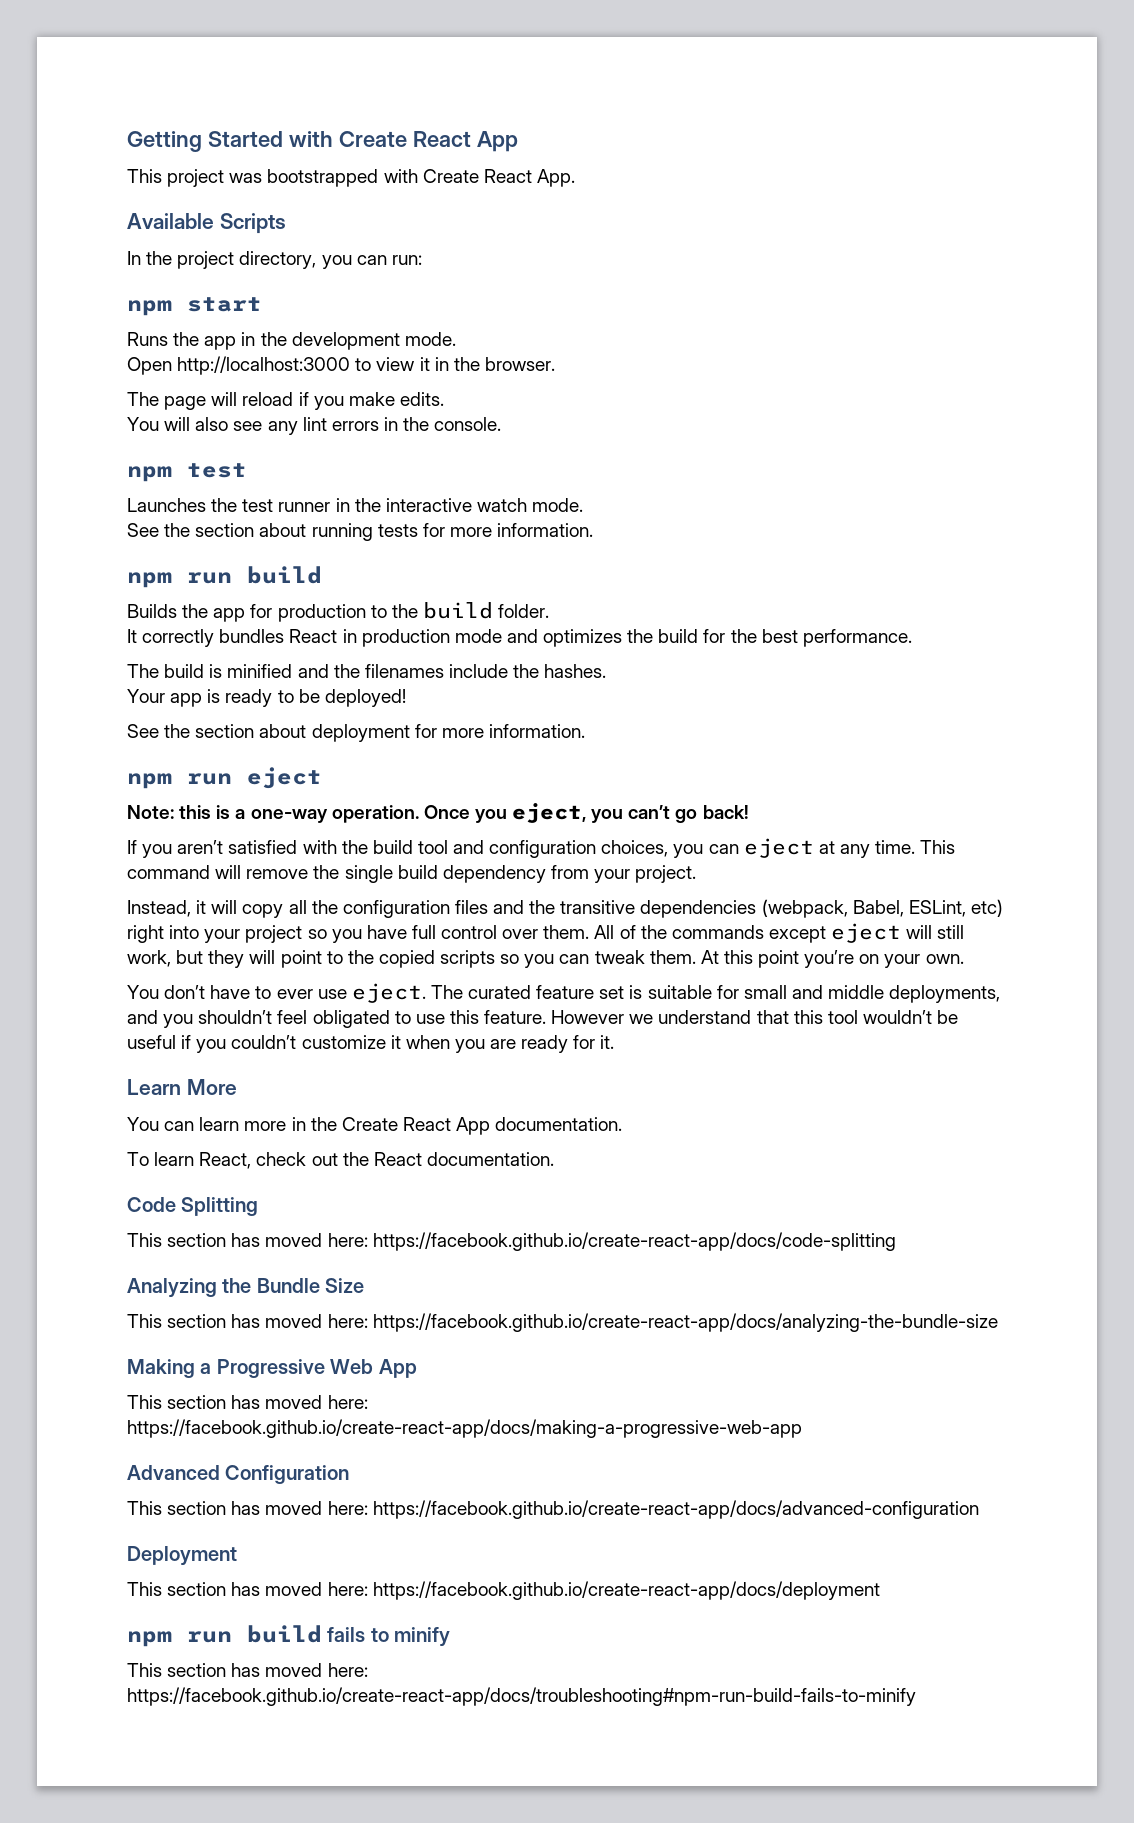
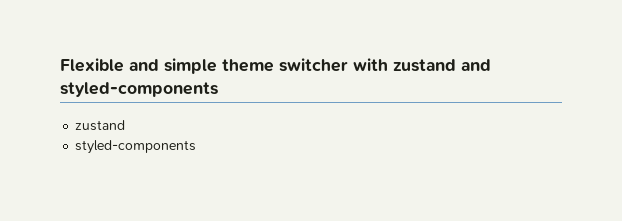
[127,131,518,152] [127,169,575,187] [127,213,286,234] [127,251,422,269] [127,297,262,316] [127,332,456,350] [127,356,555,375] [127,392,444,410] [127,417,502,435] [127,463,247,482] [127,498,584,512] [127,523,594,541] [127,566,322,588] [127,602,550,622] [127,629,912,647] [127,664,607,678] [127,689,406,707] [127,724,585,742] [127,767,322,789] [127,803,749,823] [127,838,956,858] [127,865,697,883] [127,899,1003,918] [127,923,965,943] [127,950,964,968] [127,983,1001,1003] [127,1010,959,1028] [127,1035,615,1053] [127,1079,237,1095] [127,1117,623,1135] [127,1152,554,1169] [127,1197,259,1216] [127,1232,896,1251] [127,1278,365,1298] [127,1313,998,1332] [127,1359,417,1378] [127,1395,368,1409] [127,1419,802,1438] [127,1465,350,1484] [127,1500,979,1519] [127,1546,237,1566] [127,1581,880,1600] [127,1625,451,1647] [127,1663,368,1677] [127,1687,916,1706] Getting Started with Create React App // This project was bootstrapped with Create React App. // Available Scripts // In the project directory, you can run: // npm start // Runs the app in the development mode. // Open http://localhost:3000 to view it in the browser. // The page will reload if you make edits. // You will also see any lint errors in the console. // npm test // Launches the test runner in the interactive watch mode. // See the section about running tests for more information. // npm run build // Builds the app for production to the build folder. // It correctly bundles React in production mode and optimizes the build for the best performance. // The build is minified and the filenames include the hashes. // Your app is ready to be deployed! // See the section about deployment for more information. // npm run eject // Note: this is a one-way operation. Once you eject, you can’t go back! // If you aren’t satisfied with the build tool and configuration choices, you can eject at any time. This command will remove the single build dependency from your project. // Instead, it will copy all the configuration files and the transitive dependencies (webpack, Babel, ESLint, etc) right into your project so you have full control over them. All of the commands except eject will still work, but they will point to the copied scripts so you can tweak them. At this point you’re on your own. // You don’t have to ever use eject. The curated feature set is suitable for small and middle deployments, and you shouldn’t feel obligated to use this feature. However we understand that this tool wouldn’t be useful if you couldn’t customize it when you are ready for it. // Learn More // You can learn more in the Create React App documentation. // To learn React, check out the React documentation. // Code Splitting // This section has moved here: https://facebook.github.io/create-react-app/docs/code-splitting // Analyzing the Bundle Size // This section has moved here: https://facebook.github.io/create-react-app/docs/analyzing-the-bundle-size // Making a Progressive Web App // This section has moved here: https://facebook.github.io/create-react-app/docs/making-a-progressive-web-app // Advanced Configuration // This section has moved here: https://facebook.github.io/create-react-app/docs/advanced-configuration // Deployment // This section has moved here: https://facebook.github.io/create-react-app/docs/deployment // npm run build fails to minify // This section has moved here: https://facebook.github.io/create-react-app/docs/troubleshooting#npm-run-build-fails-to-minify -> [60,58,491,74] [60,82,218,97] [75,120,126,131] [75,140,197,154] Flexible and simple theme switcher with zustand and styled-components // zustand // styled-components

